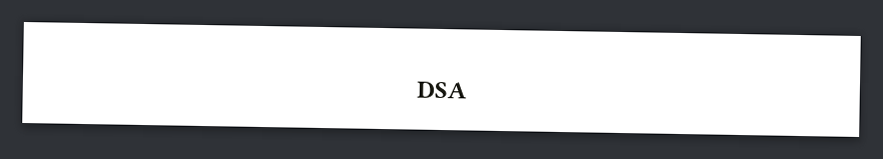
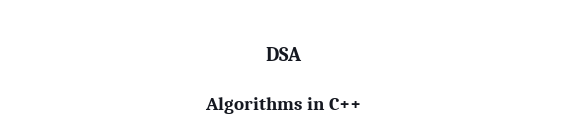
(467, 89) none -> [204,97,361,114] // Algorithms in C++

